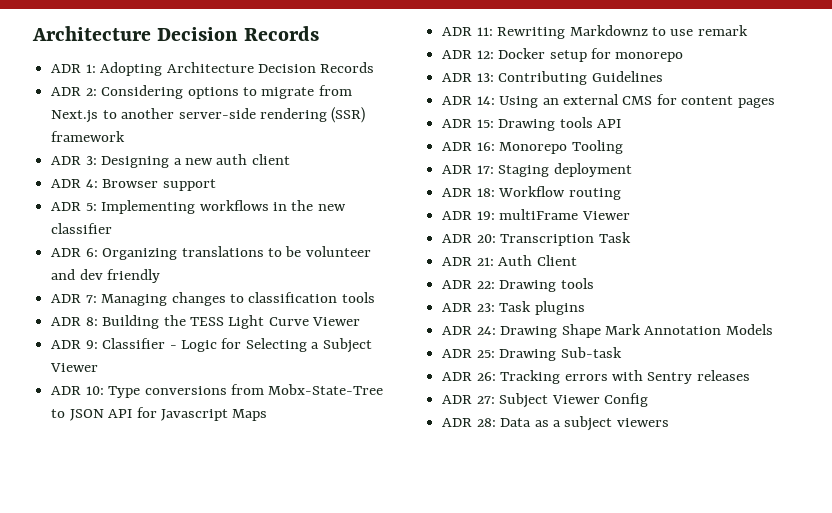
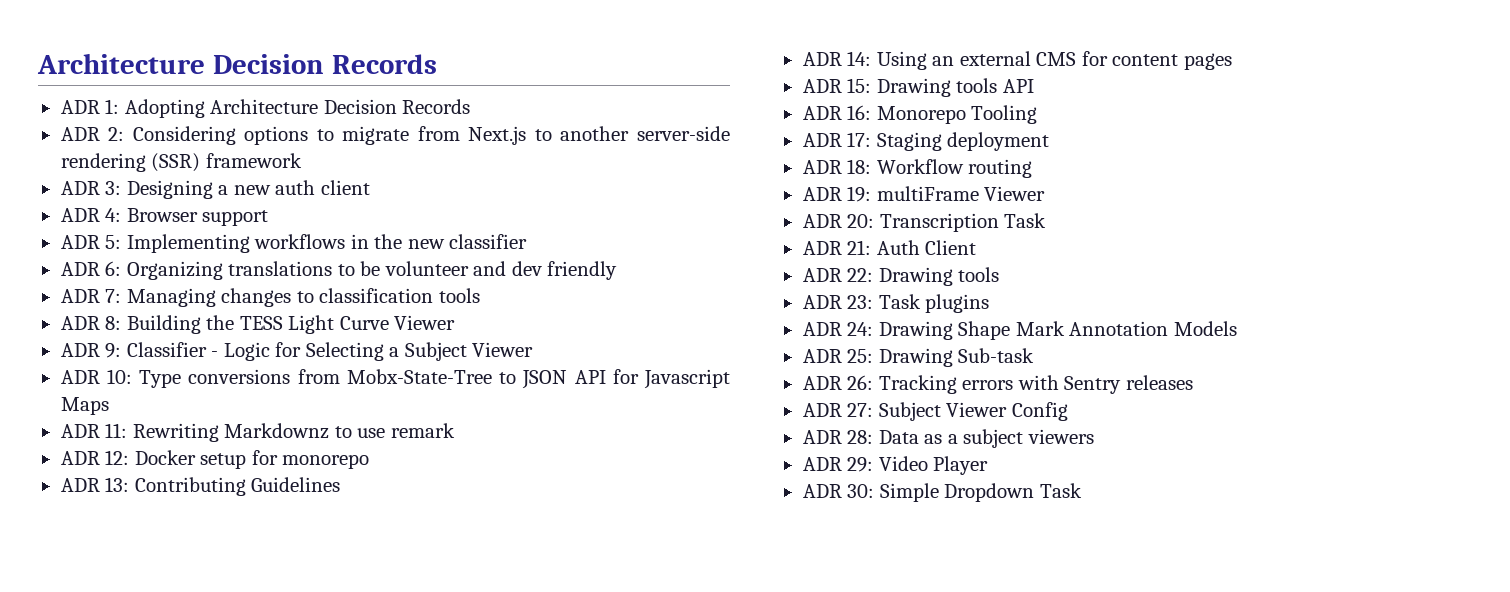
(669, 422) none -> [802,456,989,475] [802,483,1082,502] // ADR 29: Video Player // ADR 30: Simple Dropdown Task

